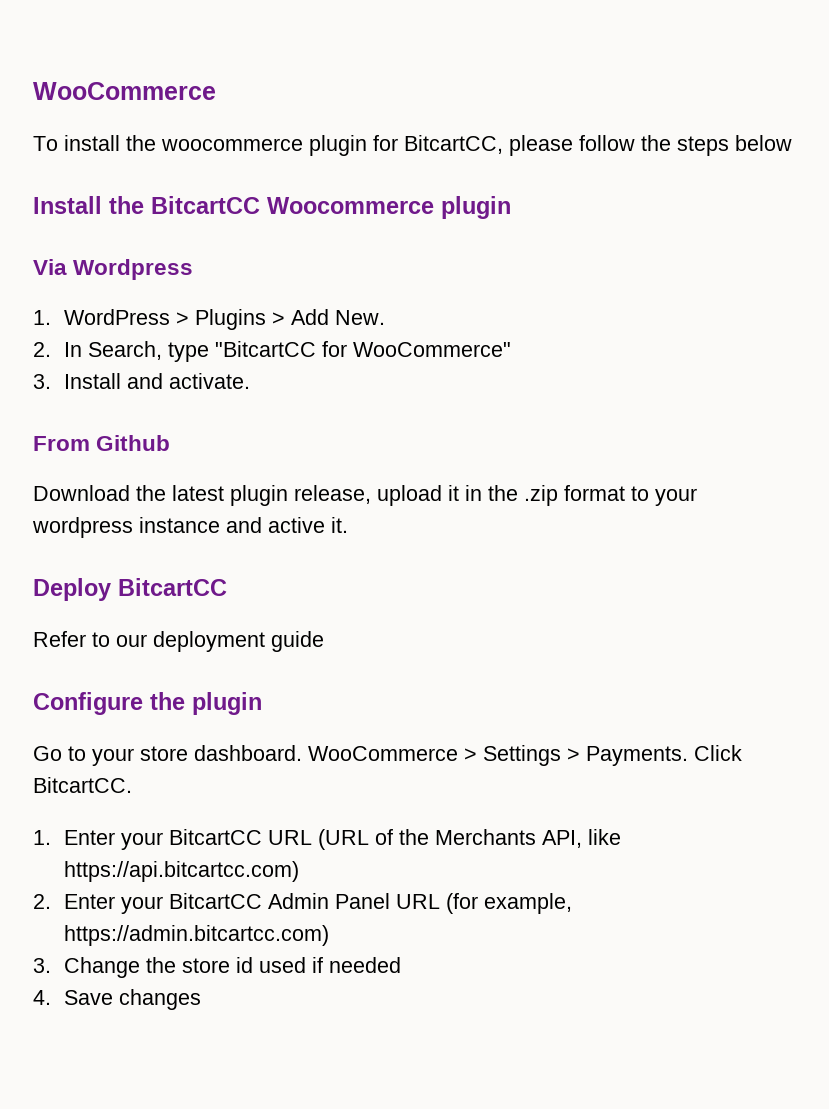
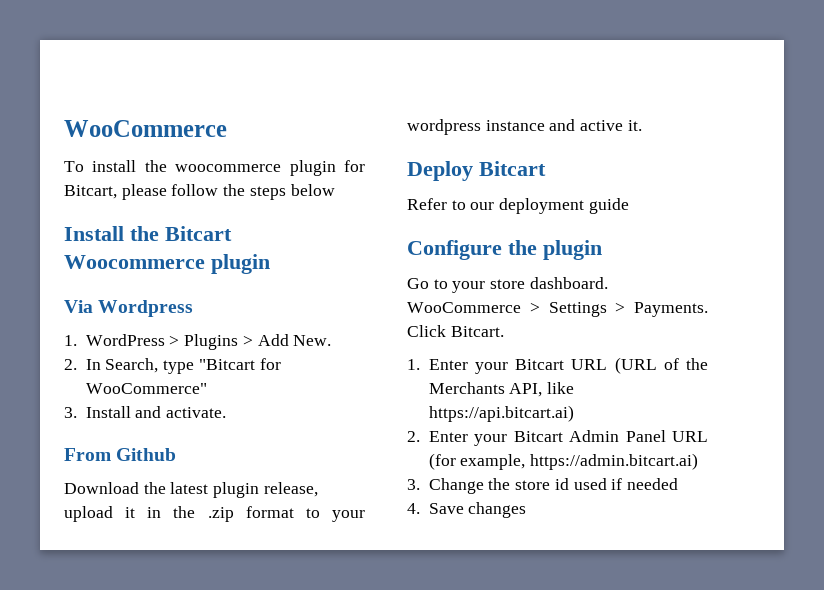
[404,135,503,154] BitcartCC, -> [64,185,117,199] Bitcart,
[151,196,260,214] BitcartCC -> [165,226,232,241] Bitcart
[215,341,317,357] "BitcartCC -> [198,359,255,370] "Bitcart
[118,578,227,596] BitcartCC -> [479,161,546,176] Bitcart
[33,777,132,793] BitcartCC. -> [450,326,504,337] Bitcart.
[169,829,263,845] BitcartCC -> [515,359,565,370] Bitcart
[64,861,300,882] https://api.bitcartcc.com) -> [428,405,574,422] https://api.bitcart.ai)
[169,893,263,909] BitcartCC -> [513,431,563,442] Bitcart
[64,925,330,946] https://admin.bitcartcc.com) -> [530,453,699,470] https://admin.bitcart.ai)

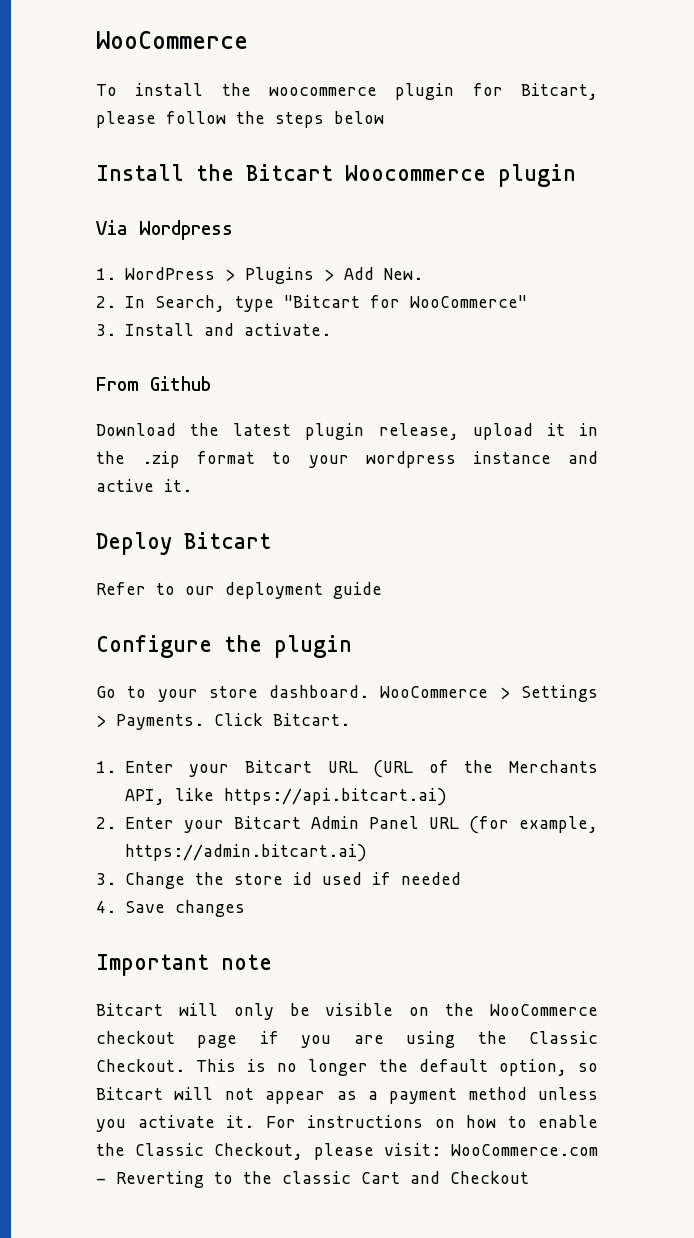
(527, 510) none -> [96,954,272,976] [96,1003,598,1020] [96,1031,599,1048] [96,1059,598,1076] [96,1087,598,1104] [96,1115,598,1132] [96,1143,598,1160] [96,1171,529,1188] // Important note // Bitcart will only be visible on the WooCommerce checkout page if you are using the Classic Checkout. This is no longer the default option, so Bitcart will not appear as a payment method unless you activate it. For instructions on how to enable the Classic Checkout, please visit: WooCommerce.com - Reverting to the classic Cart and Checkout

